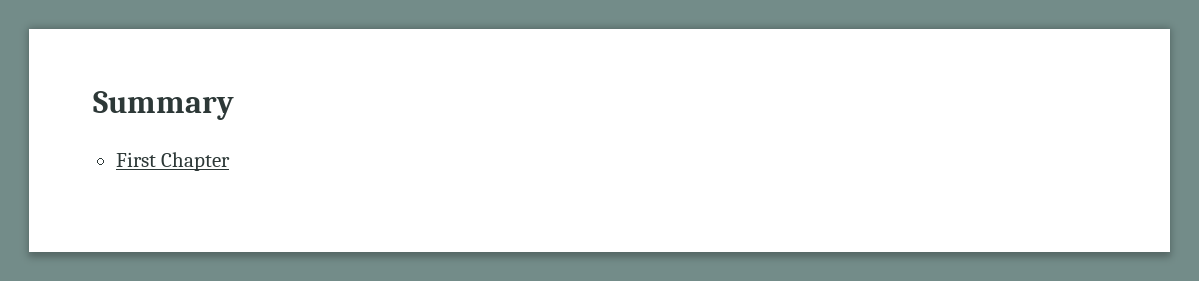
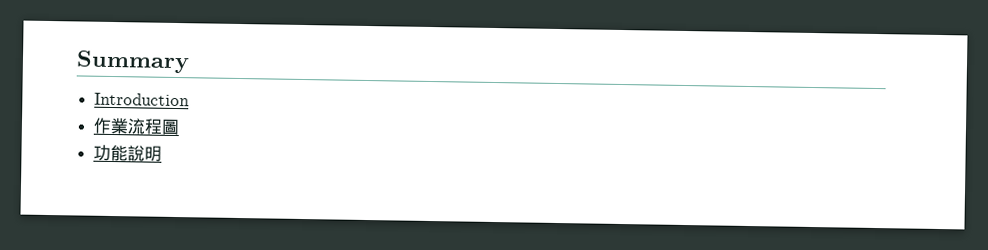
[115,152,231,171] First Chapter -> [94,92,191,107] [93,117,181,136] [93,144,163,162] Introduction // 作業流程圖 // 功能說明

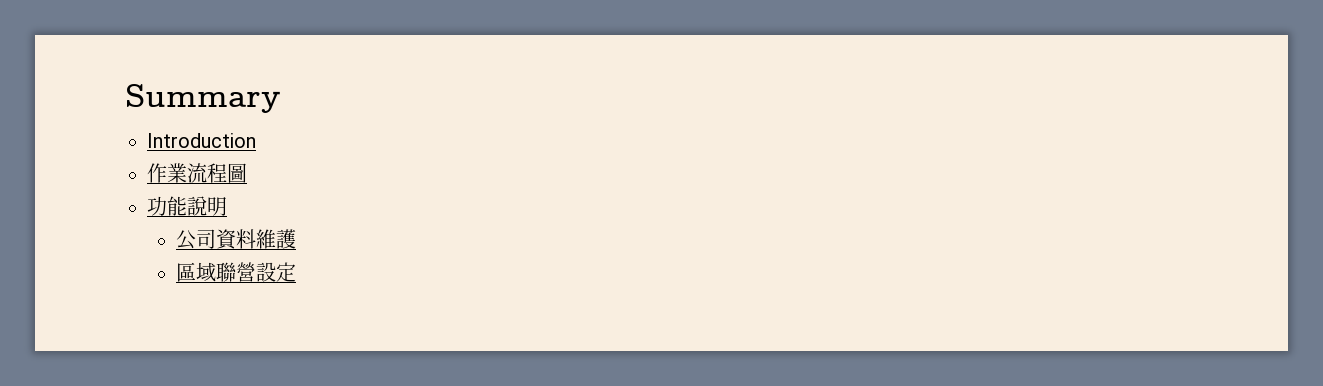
(163, 153) none -> [175,229,296,250] [175,262,296,282] // 公司資料維護 // 區域聯營設定

